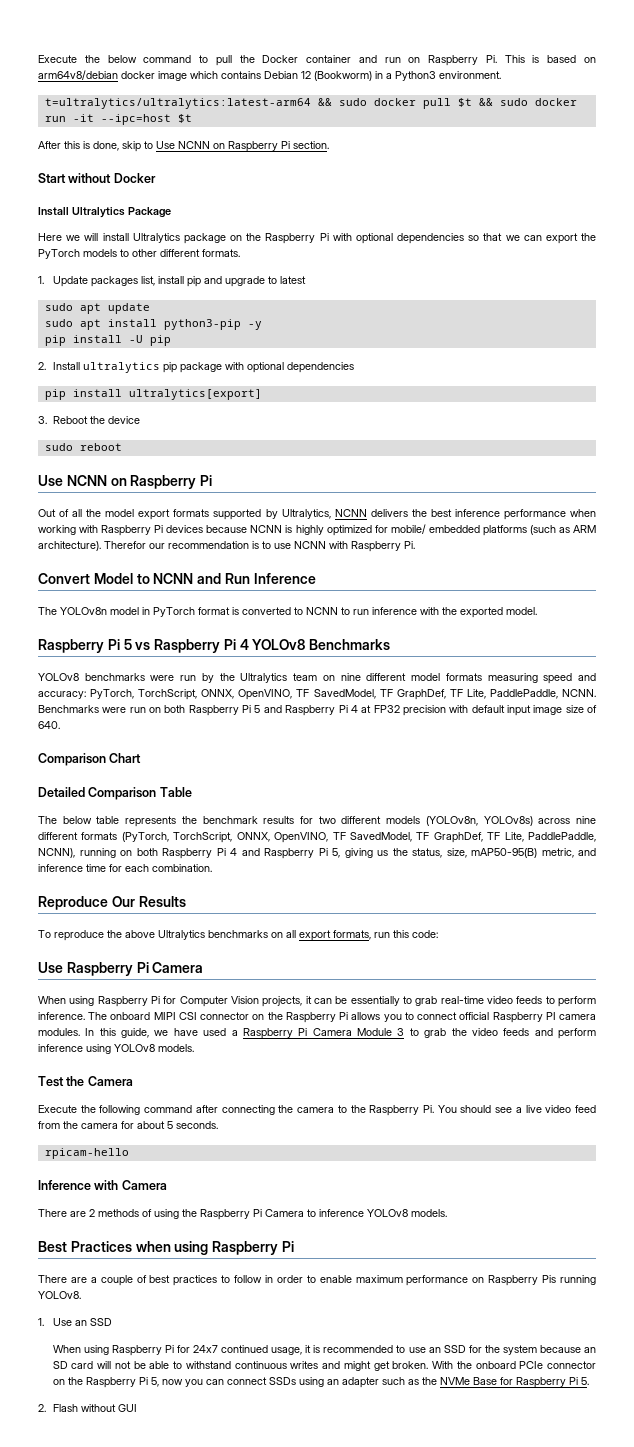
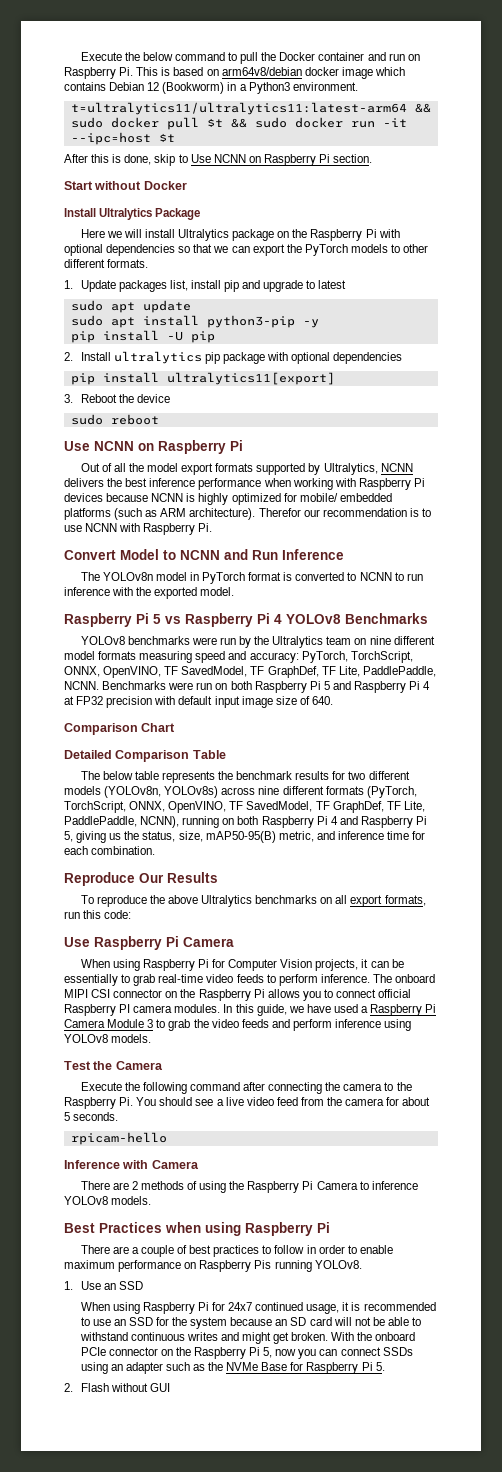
[44,98,311,109] t=ultralytics/ultralytics:latest-arm64 -> [70,102,407,115] t=ultralytics11/ultralytics11:latest-arm64
[128,389,262,400] ultralytics[export] -> [166,372,335,385] ultralytics11[export]

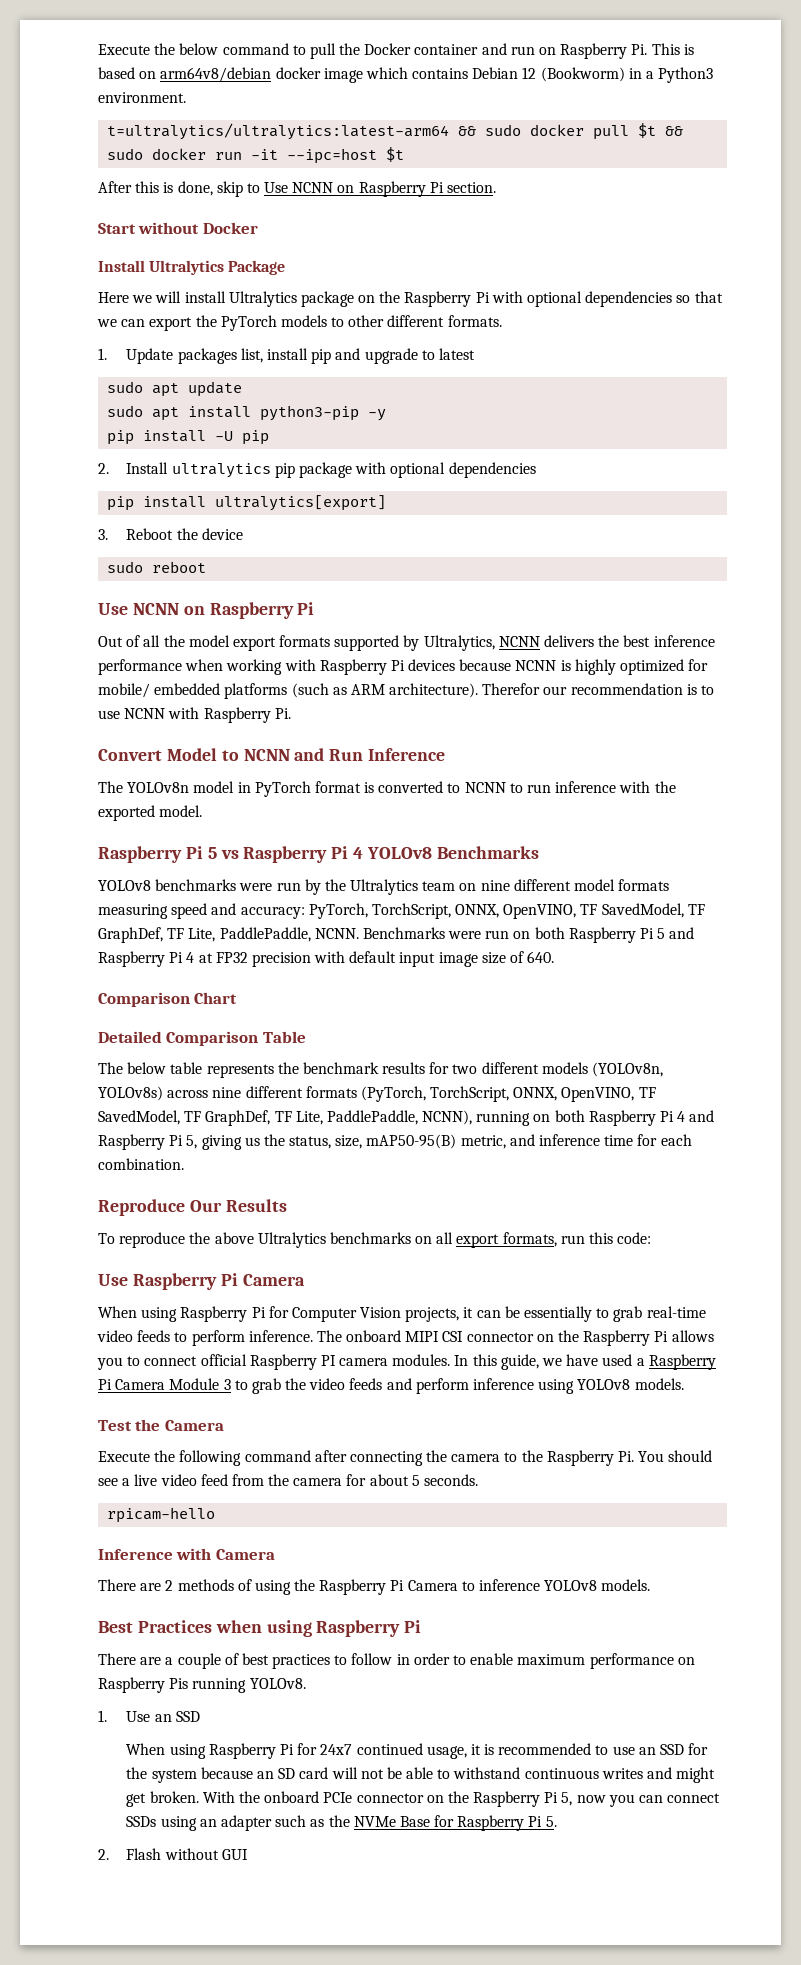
[70,102,407,115] t=ultralytics11/ultralytics11:latest-arm64 -> [107,123,450,140] t=ultralytics/ultralytics:latest-arm64
[166,372,335,385] ultralytics11[export] -> [215,495,387,511] ultralytics[export]

